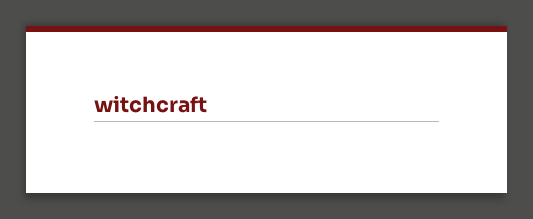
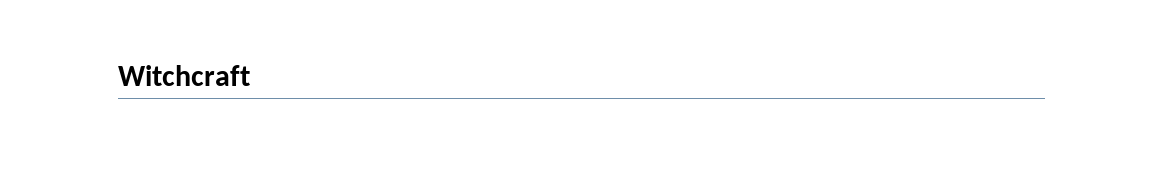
[94,95,207,113] witchcraft -> [118,65,250,86] Witchcraft

